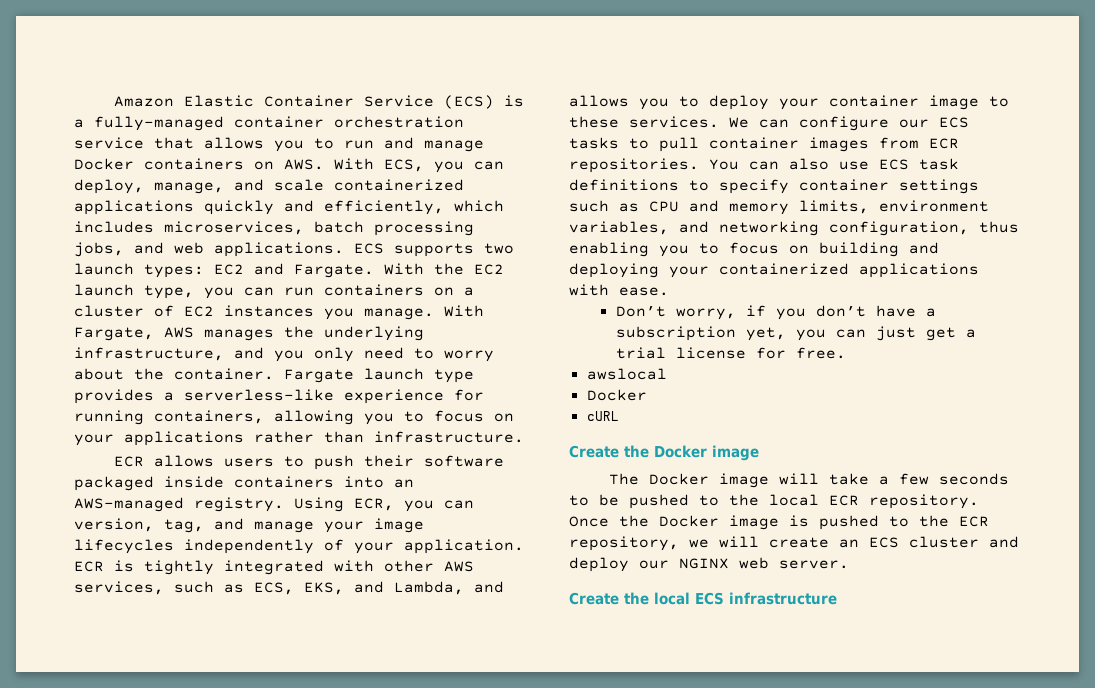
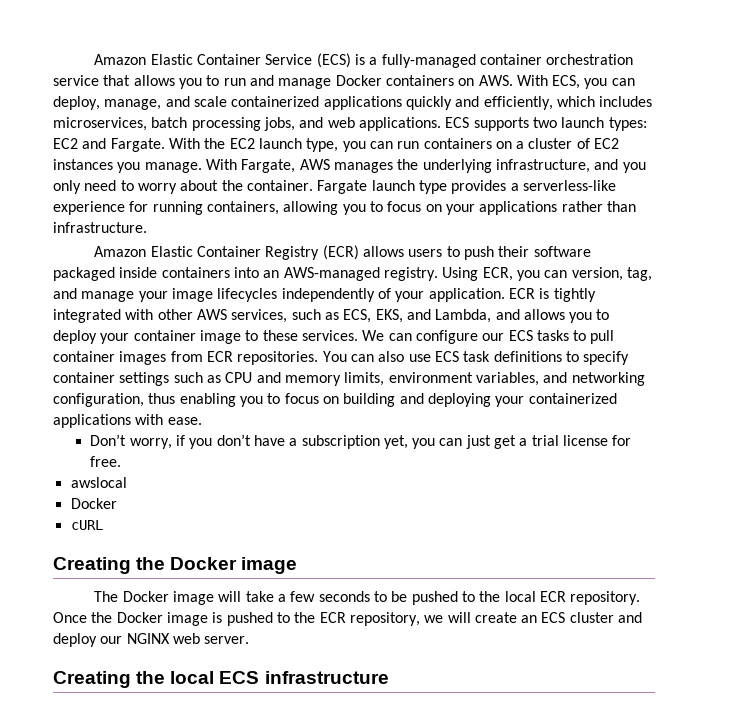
[114,456,145,467] ECR -> [94,245,359,260] Amazon Elastic Container Registry (ECR)
[569,445,619,458] Create -> [53,557,131,574] Creating
[569,592,619,605] Create -> [53,671,131,688] Creating

